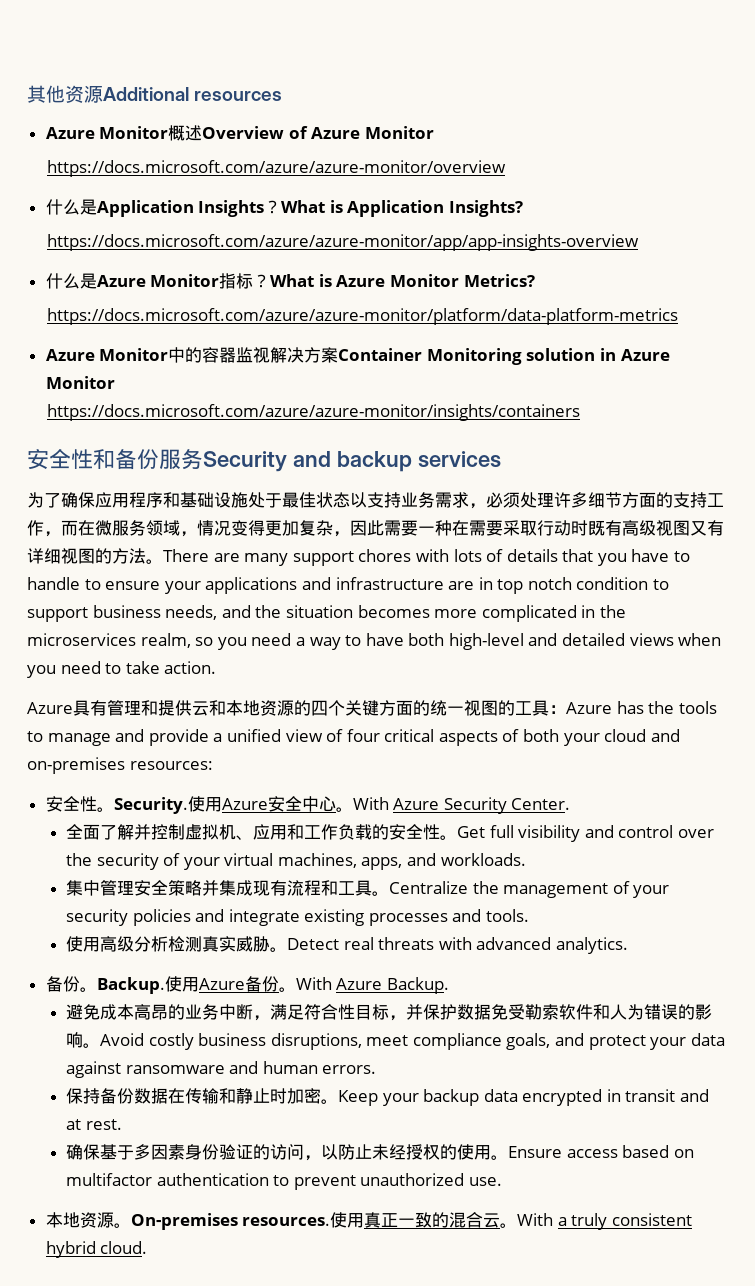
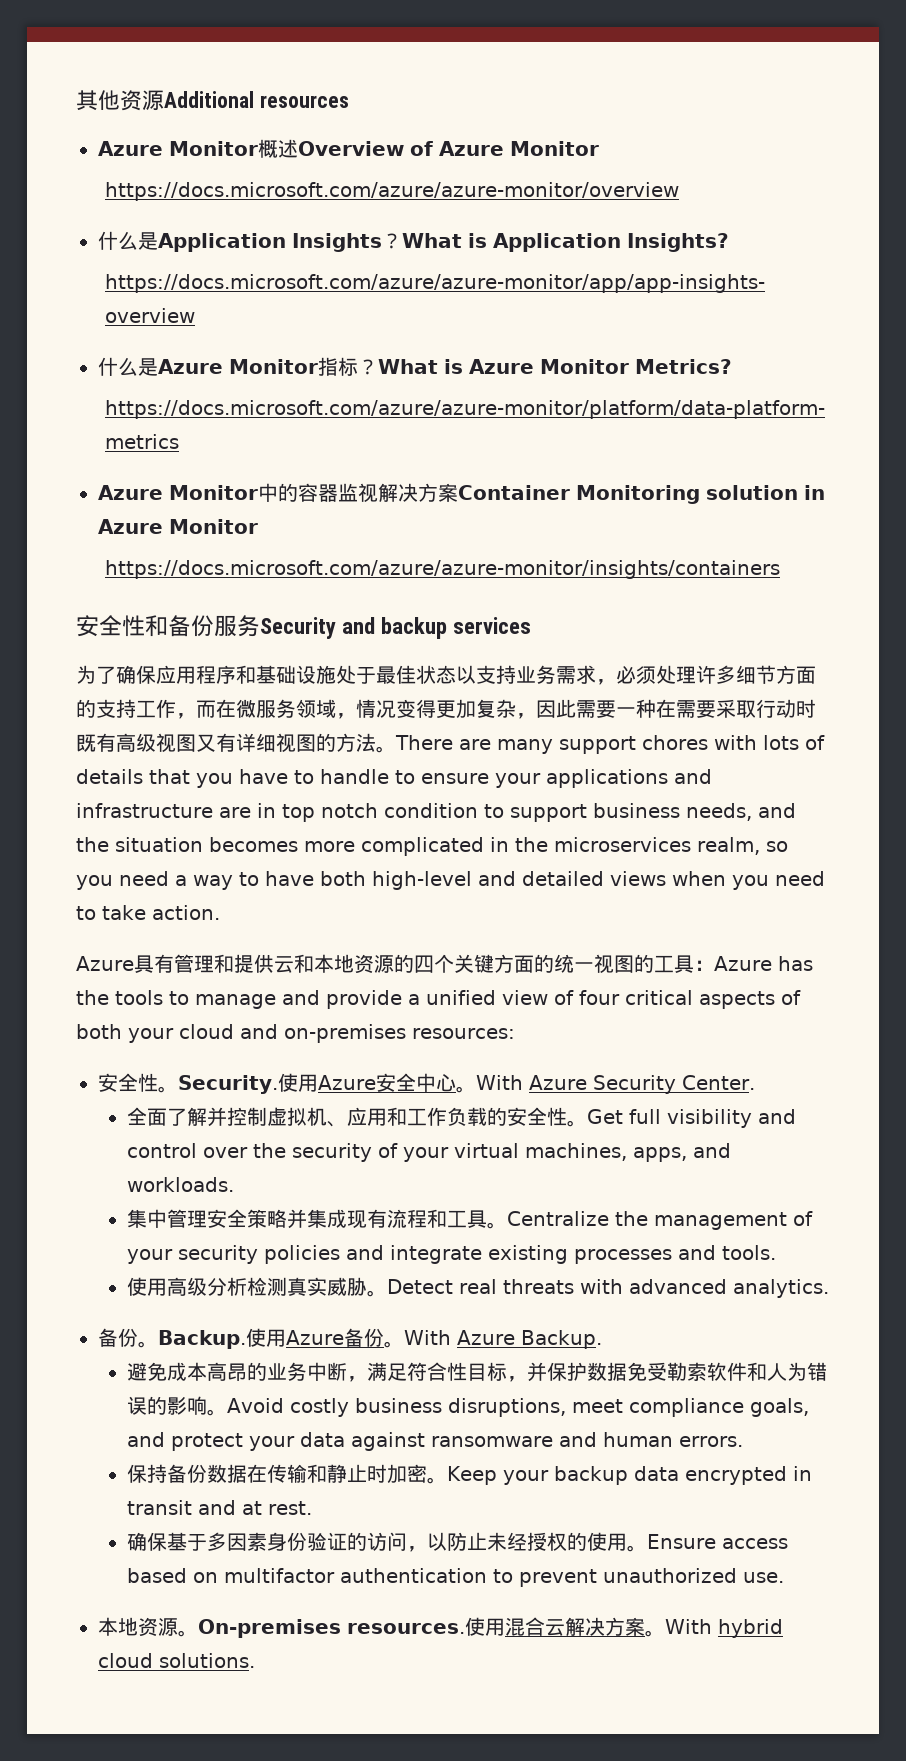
[364,1212,693,1230] [45,1241,148,1258] 真正一致的混合云。With a truly consistent hybrid cloud. -> [505,1617,783,1638] [98,1653,255,1668] 混合云解决方案。With hybrid cloud solutions.

